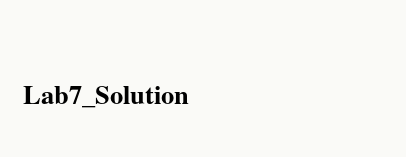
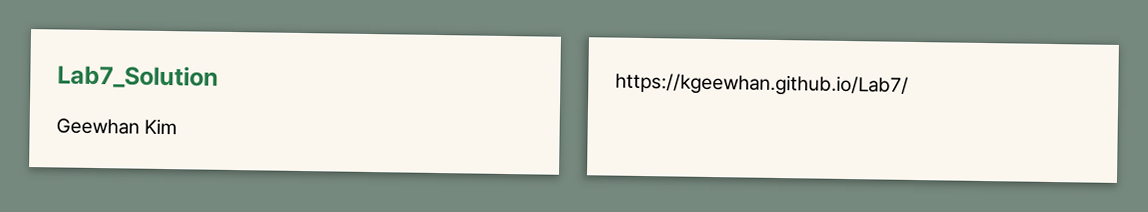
(189, 97) none -> [56,118,178,135] [615,72,909,97] // Geewhan Kim // https://kgeewhan.github.io/Lab7/

